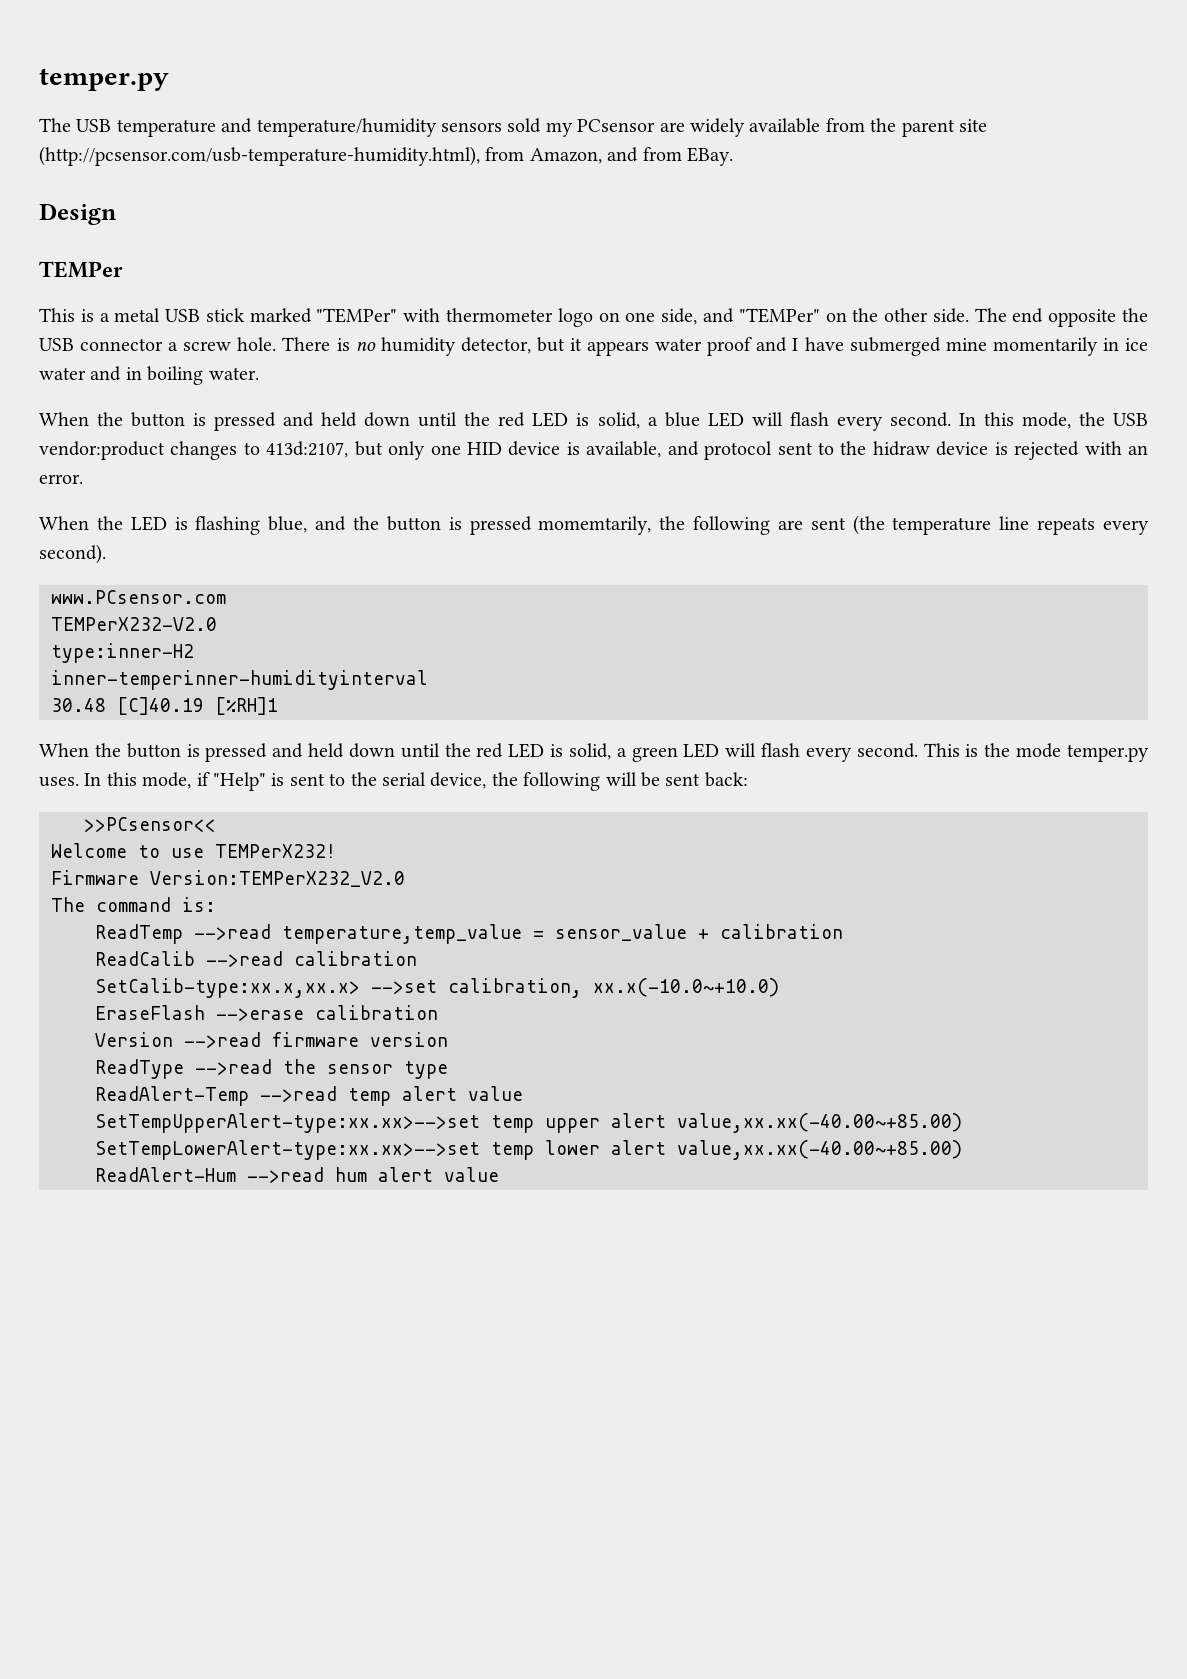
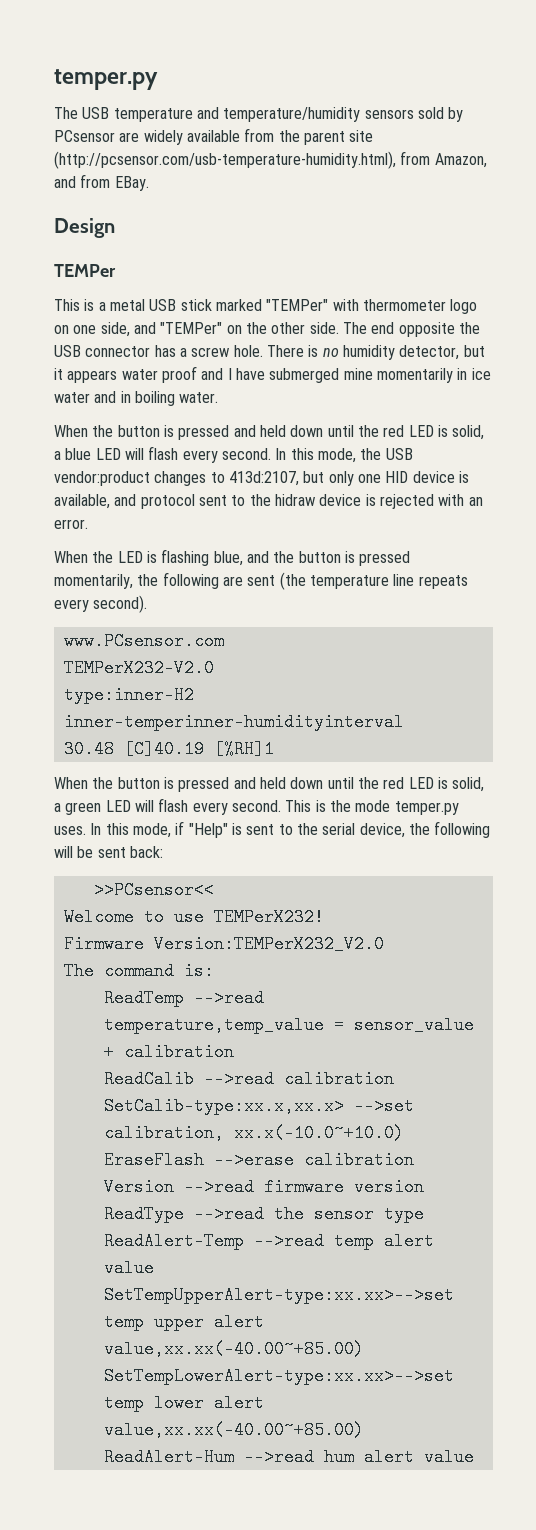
[545,122,573,137] my -> [448,107,464,122] by
(164, 344) none -> [154,345,176,357] has
[538,516,652,535] momemtarily, -> [54,574,133,589] momentarily,

